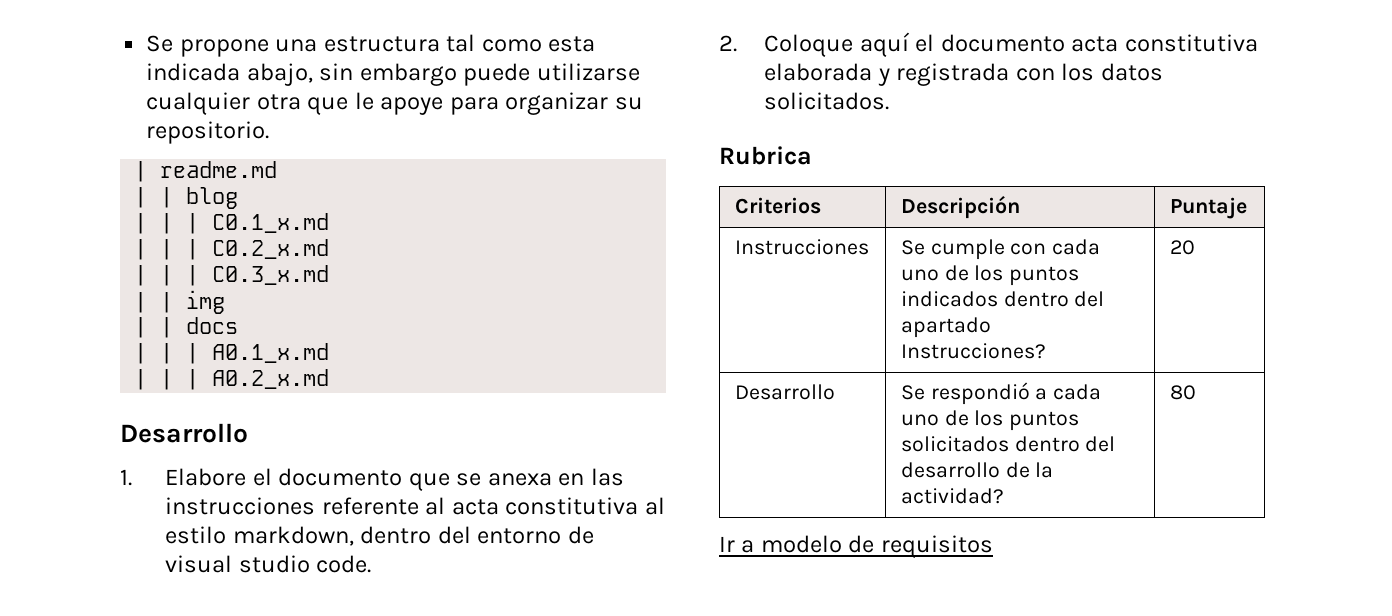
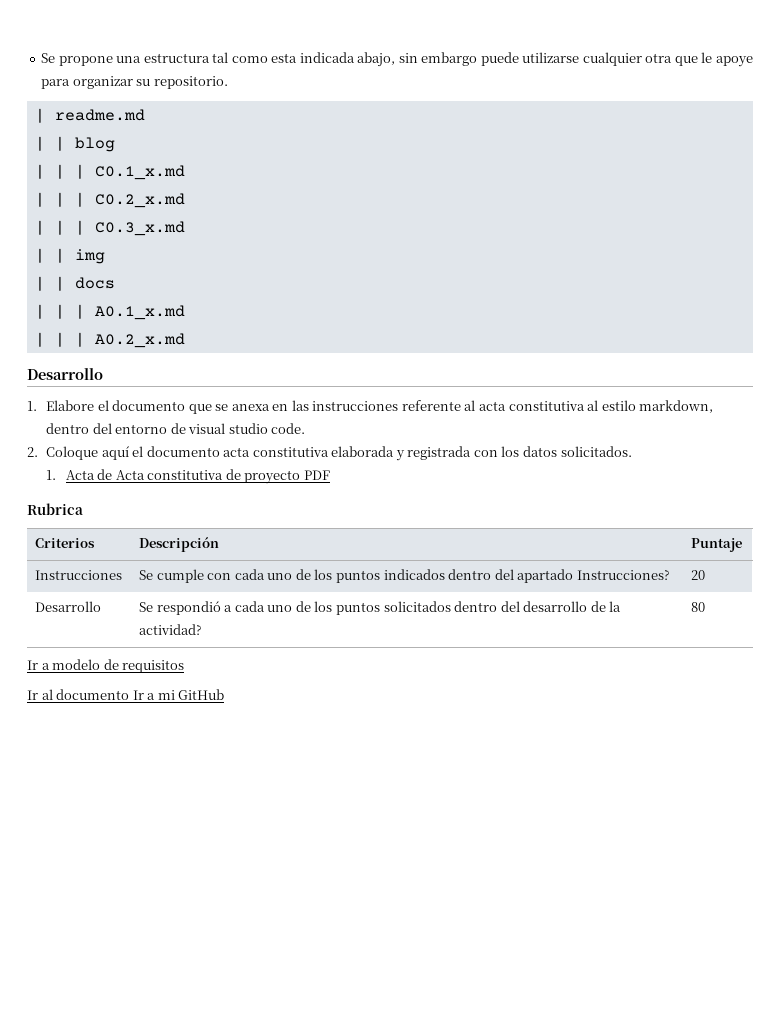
(890, 101) none -> [46,469,330,484] // 1. Acta de Acta constitutiva de proyecto PDF
(993, 546) none -> [27,689,225,700] // Ir al documento Ir a mi GitHub

